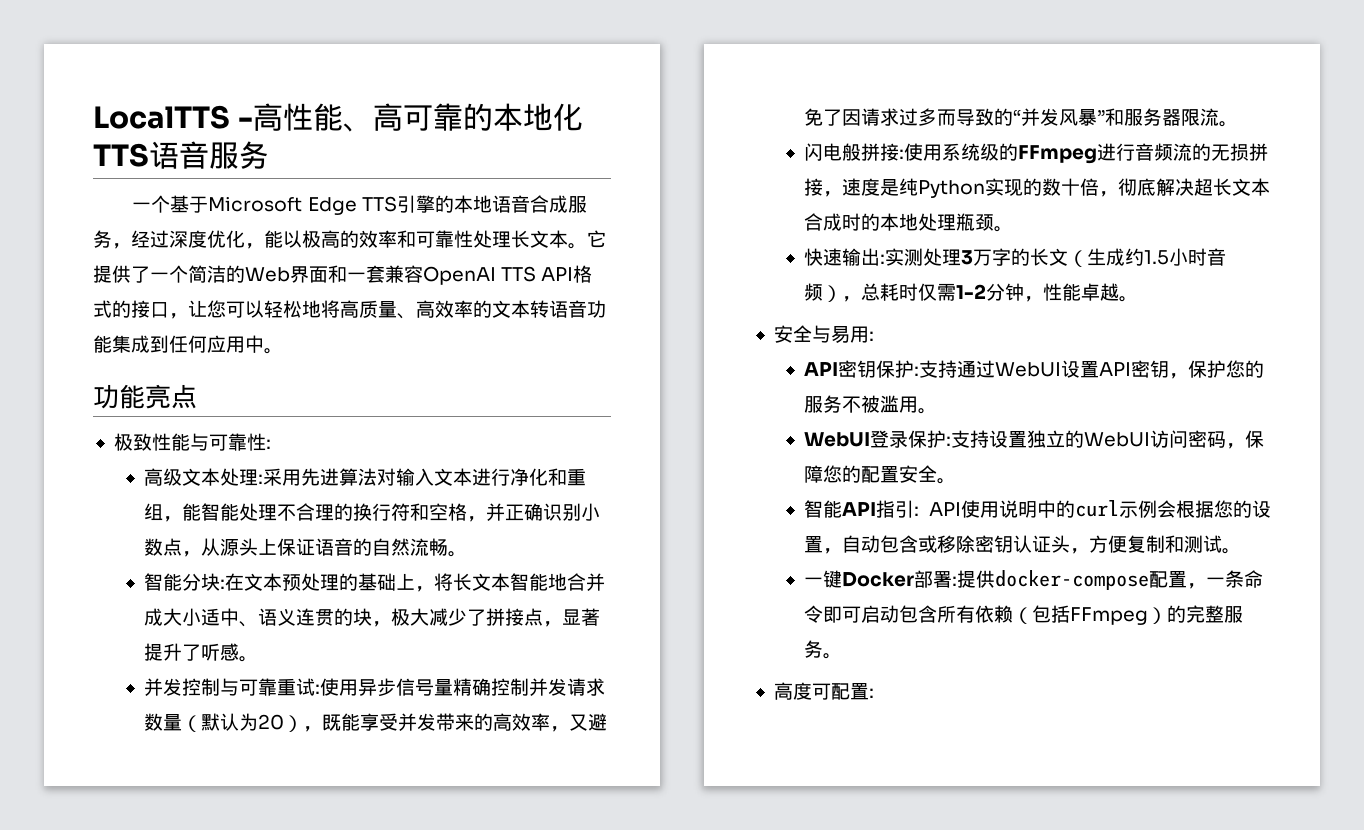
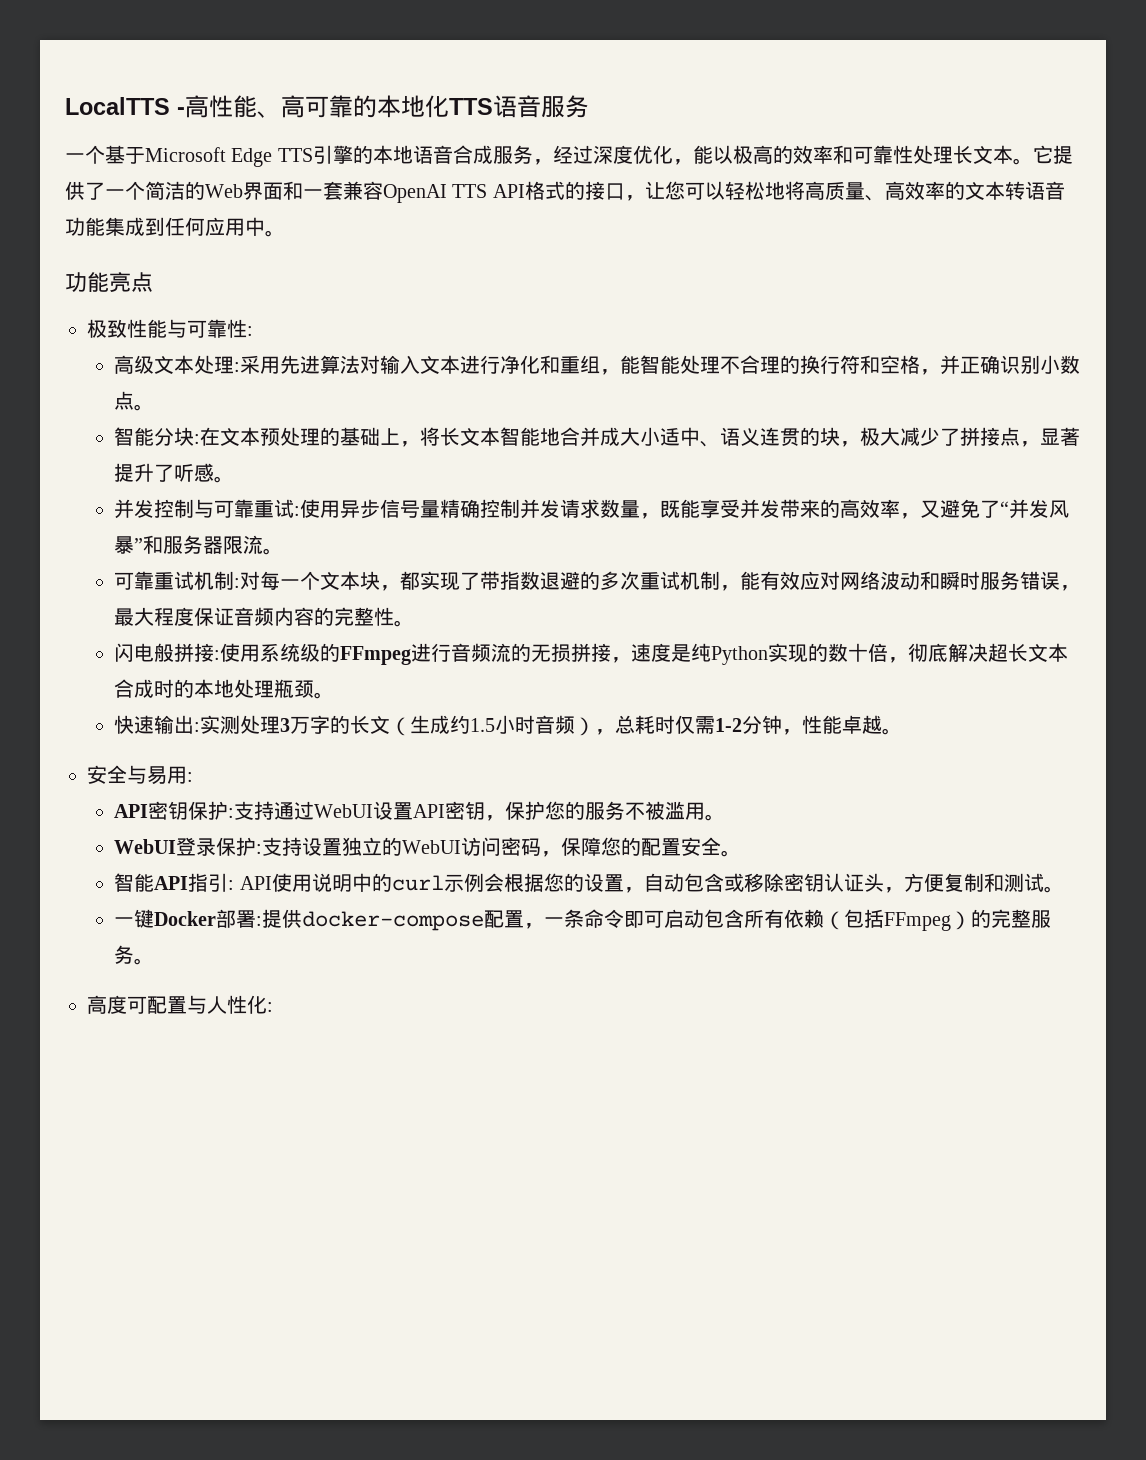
[182,538,449,557] ，从源头上保证语音的自然流畅 -> (135, 400) none
[182,713,304,732] （默认为20） -> (641, 509) none
[842,108,1014,126] 因请求过多而导致的 -> (1001, 509) none
(1239, 124) none -> [114,571,1081,591] [114,607,415,627] // 可靠重试机制:对每一个文本块，都实现了带指数退避的多次重试机制，能有效应对网络波动和瞬时服务错误，最大程度保证音频内容的完整性。
(869, 691) none -> [187,995,267,1014] 与人性化

